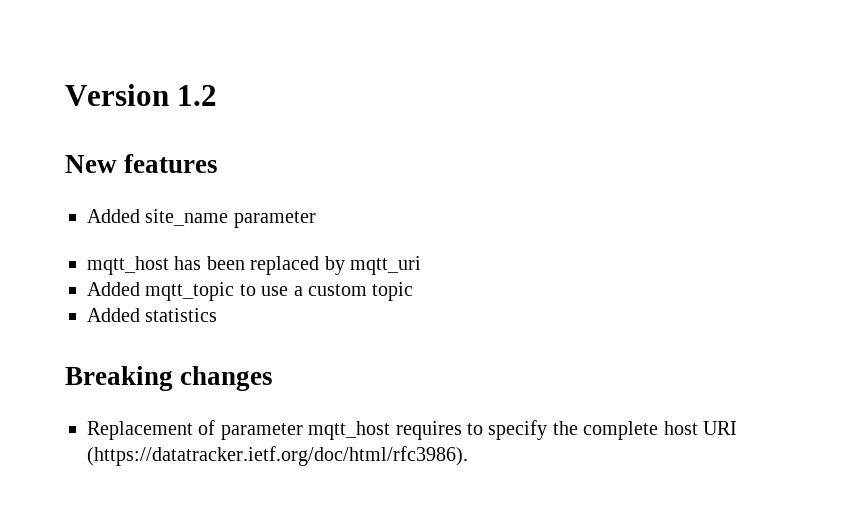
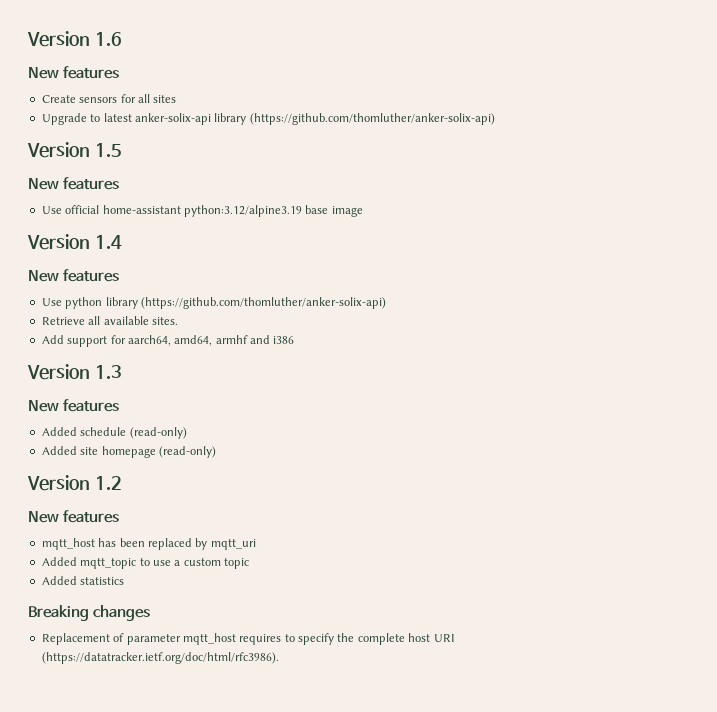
[65,84,169,106] Version -> [27,31,122,47] [28,66,120,79] [41,94,177,103] [41,113,495,125] [27,142,122,158] [28,177,120,190] [41,205,363,217] [27,234,122,250] [28,269,120,282] [41,297,386,309] [41,316,178,325] [41,335,295,347] [27,364,122,380] [28,399,120,412] [41,427,187,439] [41,446,216,458] [27,475,90,491] Version 1.6 // New features // Create sensors for all sites // Upgrade to latest anker-solix-api library (https://github.com/thomluther/anker-solix-api) // Version 1.5 // New features // Use official home-assistant python:3.12/alpine3.19 base image // Version 1.4 // New features // Use python library (https://github.com/thomluther/anker-solix-api) // Retrieve all available sites. // Add support for aarch64, amd64, armhf and i386 // Version 1.3 // New features // Added schedule (read-only) // Added site homepage (read-only) // Version
[87,209,316,228] // Added site_name parameter -> (120, 516) none

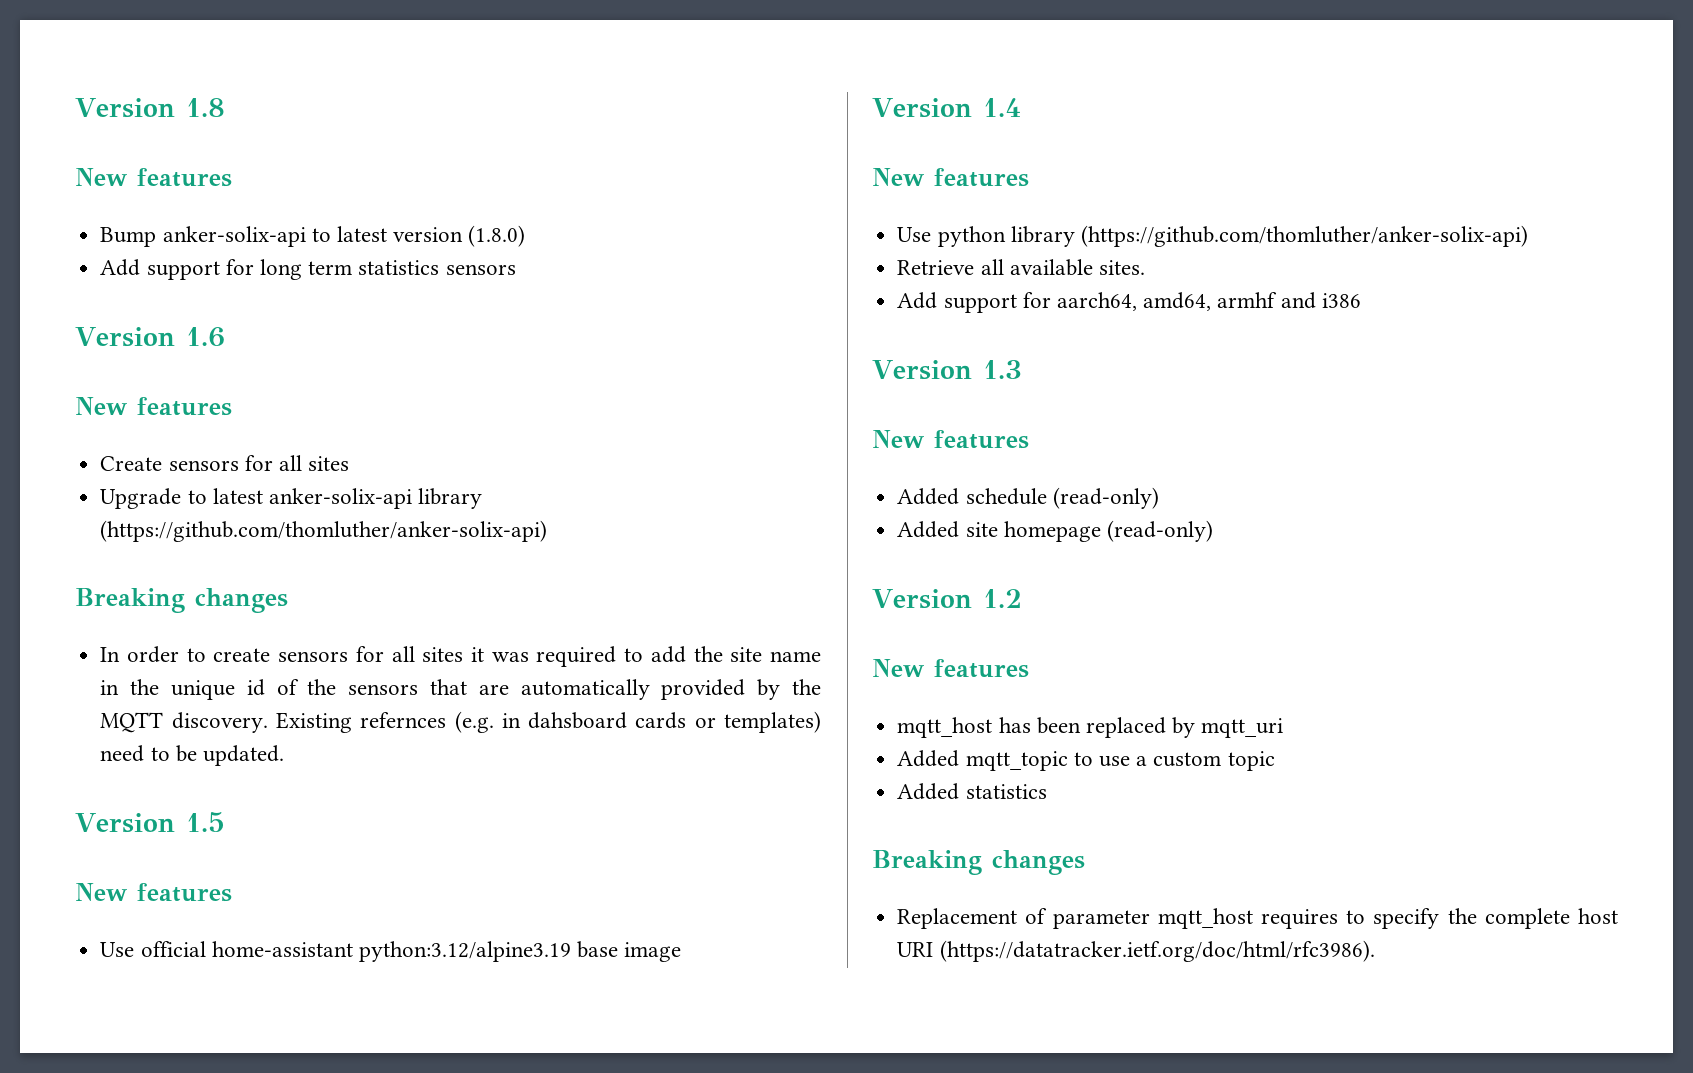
[27,31,90,47] Version -> [75,98,225,118] [75,168,232,187] [100,225,526,247] [100,259,516,280] [75,327,175,347] Version 1.8 // New features // Bump anker-solix-api to latest version (1.8.0) // Add support for long term statistics sensors // Version
(495, 119) none -> [75,588,288,613] [100,646,822,667] [100,679,822,700] [100,711,821,733] [100,745,284,766] // Breaking changes // In order to create sensors for all sites it was required to add the site name in the unique id of the sensors that are automatically provided by the MQTT discovery. Existing refernces (e.g. in dahsboard cards or templates) need to be updated.

